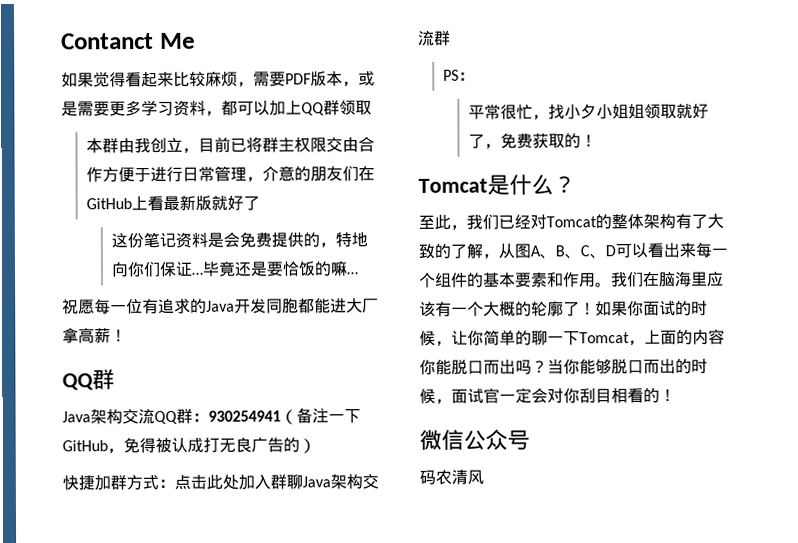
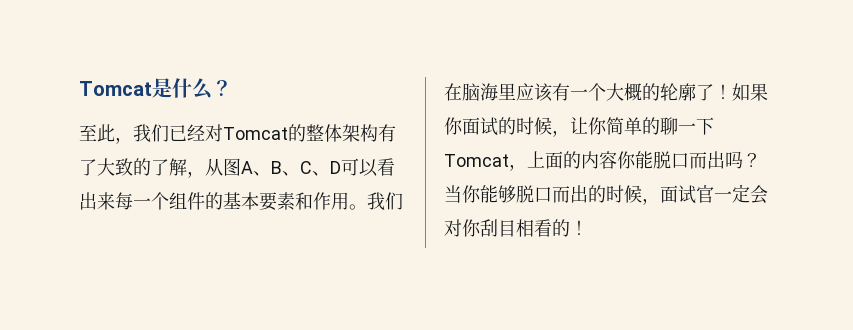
[61,32,196,50] [61,71,375,88] [61,99,372,117] [86,136,376,154] [86,165,376,183] [86,194,261,212] [111,231,369,249] [111,260,360,278] [62,297,379,315] [62,327,127,344] [62,369,115,391] [62,407,361,425] [62,437,316,454] [62,474,379,491] [418,30,451,46] [443,69,476,81] [468,103,710,120] [468,133,598,149] Contanct Me // 如果觉得看起来比较麻烦，需要PDF版本，或是需要更多学习资料，都可以加上QQ群领取 // 本群由我创立，目前已将群主权限交由合作方便于进行日常管理，介意的朋友们在GitHub上看最新版就好了 // 这份笔记资料是会免费提供的，特地向你们保证…毕竟还是要恰饭的嘛… // 祝愿每一位有追求的Java开发同胞都能进大厂拿高薪！ // QQ群 // Java架构交流QQ群：930254941（备注一下GitHub，免得被认成打无良广告的） // 快捷加群方式：点击此处加入群聊Java架构交流群 // PS： // 平常很忙，找小夕小姐姐领取就好了，免费获取的！ // -> (79, 88) none
[419,429,530,451] [419,469,484,485] // 微信公众号 // 码农清风 -> (588, 227) none

